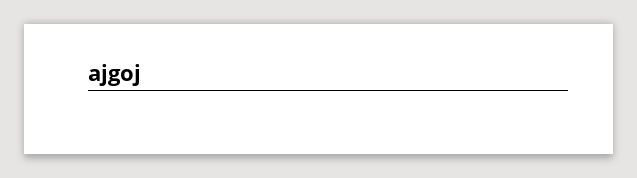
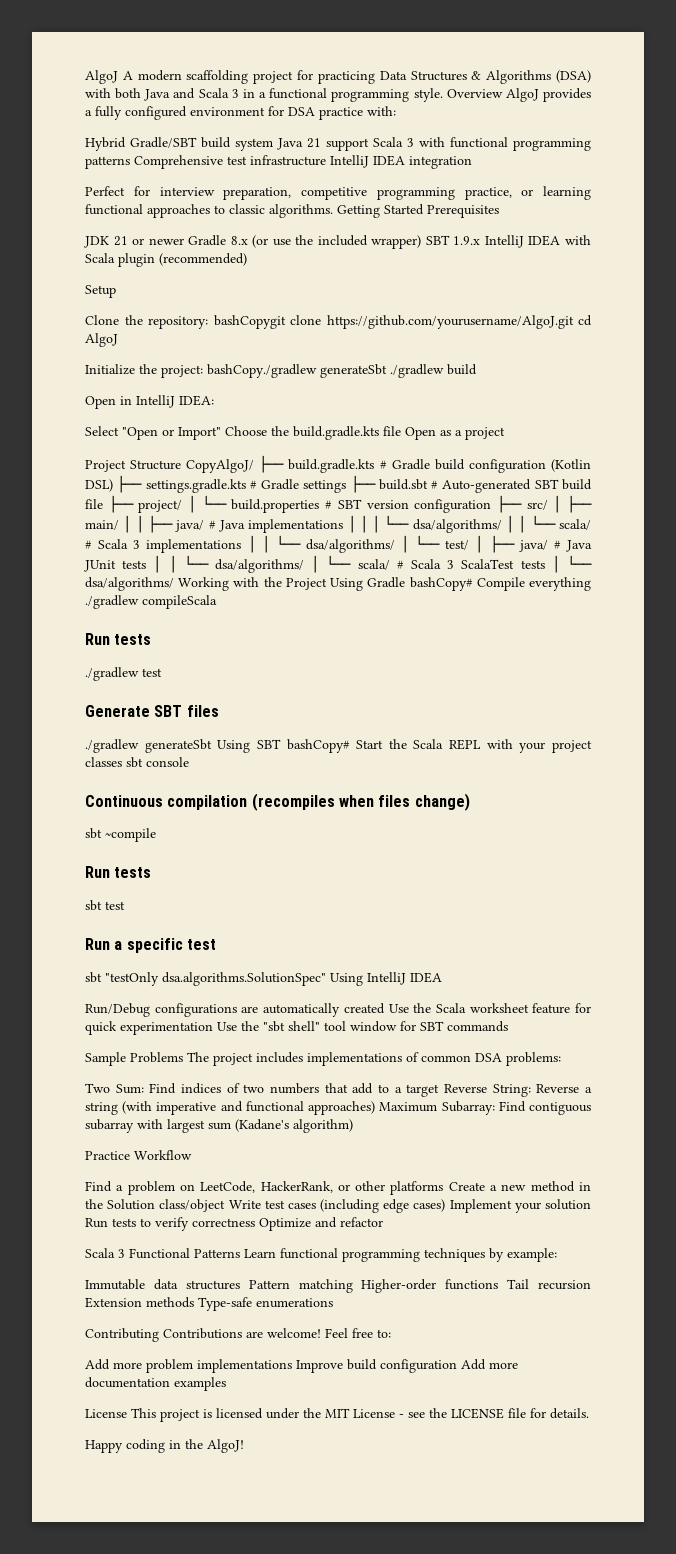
[88,64,141,86] ajgoj -> [85,70,591,84] [85,88,591,102] [85,106,396,120] [85,137,591,151] [85,155,472,169] [85,186,591,200] [85,204,499,218] [84,235,592,249] [85,253,247,267] [85,285,116,298] [85,315,592,329] [85,333,118,347] [85,364,477,378] [85,395,214,409] [85,426,505,440] [85,455,591,473] [85,475,592,493] [85,495,592,513] [85,515,591,533] [85,535,592,553] [84,555,592,573] [85,577,591,591] [85,595,217,609] [85,633,152,645] [85,667,162,681] [85,705,219,717] [85,739,592,753] [85,757,189,768] [85,793,470,811] [85,828,156,842] [85,866,152,878] [85,900,125,911] [85,938,216,953] [85,972,442,986] [85,1003,591,1017] [85,1021,508,1035] [85,1052,561,1066] [85,1083,593,1097] [85,1101,591,1115] [85,1119,353,1133] [85,1150,192,1160] [85,1181,592,1195] [85,1199,591,1213] [85,1217,383,1231] [85,1248,557,1262] [85,1279,591,1293] [85,1297,333,1311] [85,1328,391,1342] [85,1359,518,1373] [85,1377,226,1391] [85,1408,589,1422] [85,1439,244,1453] AlgoJ A modern scaffolding project for practicing Data Structures & Algorithms (DSA) with both Java and Scala 3 in a functional programming style. Overview AlgoJ provides a fully configured environment for DSA practice with: // Hybrid Gradle/SBT build system Java 21 support Scala 3 with functional programming patterns Comprehensive test infrastructure IntelliJ IDEA integration // Perfect for interview preparation, competitive programming practice, or learning functional approaches to classic algorithms. Getting Started Prerequisites // JDK 21 or newer Gradle 8.x (or use the included wrapper) SBT 1.9.x IntelliJ IDEA with Scala plugin (recommended) // Setup // Clone the repository: bashCopygit clone https://github.com/yourusername/AlgoJ.git cd AlgoJ // Initialize the project: bashCopy./gradlew generateSbt ./gradlew build // Open in IntelliJ IDEA: // Select "Open or Import" Choose the build.gradle.kts file Open as a project // Project Structure CopyAlgoJ/ ├── build.gradle.kts # Gradle build configuration (Kotlin DSL) ├── settings.gradle.kts # Gradle settings ├── build.sbt # Auto-generated SBT build file ├── project/ │ └── build.properties # SBT version configuration ├── src/ │ ├── main/ │ │ ├── java/ # Java implementations │ │ │ └── dsa/algorithms/ │ │ └── scala/ # Scala 3 implementations │ │ └── dsa/algorithms/ │ └── test/ │ ├── java/ # Java JUnit tests │ │ └── dsa/algorithms/ │ └── scala/ # Scala 3 ScalaTest tests │ └── dsa/algorithms/ Working with the Project Using Gradle bashCopy# Compile everything ./gradlew compileScala // Run tests // ./gradlew test // Generate SBT files // ./gradlew generateSbt Using SBT bashCopy# Start the Scala REPL with your project classes sbt console // Continuous compilation (recompiles when files change) // sbt ~compile // Run tests // sbt test // Run a specific test // sbt "testOnly dsa.algorithms.SolutionSpec" Using IntelliJ IDEA // Run/Debug configurations are automatically created Use the Scala worksheet feature for quick experimentation Use the "sbt shell" tool window for SBT commands // Sample Problems The project includes implementations of common DSA problems: // Two Sum: Find indices of two numbers that add to a target Reverse String: Reverse a string (with imperative and functional approaches) Maximum Subarray: Find contiguous subarray with largest sum (Kadane's algorithm) // Practice Workflow // Find a problem on LeetCode, HackerRank, or other platforms Create a new method in the Solution class/object Write test cases (including edge cases) Implement your solution Run tests to verify correctness Optimize and refactor // Scala 3 Functional Patterns Learn functional programming techniques by example: // Immutable data structures Pattern matching Higher-order functions Tail recursion Extension methods Type-safe enumerations // Contributing Contributions are welcome! Feel free to: // Add more problem implementations Improve build configuration Add more documentation examples // License This project is licensed under the MIT License - see the LICENSE file for details. // Happy coding in the AlgoJ!

